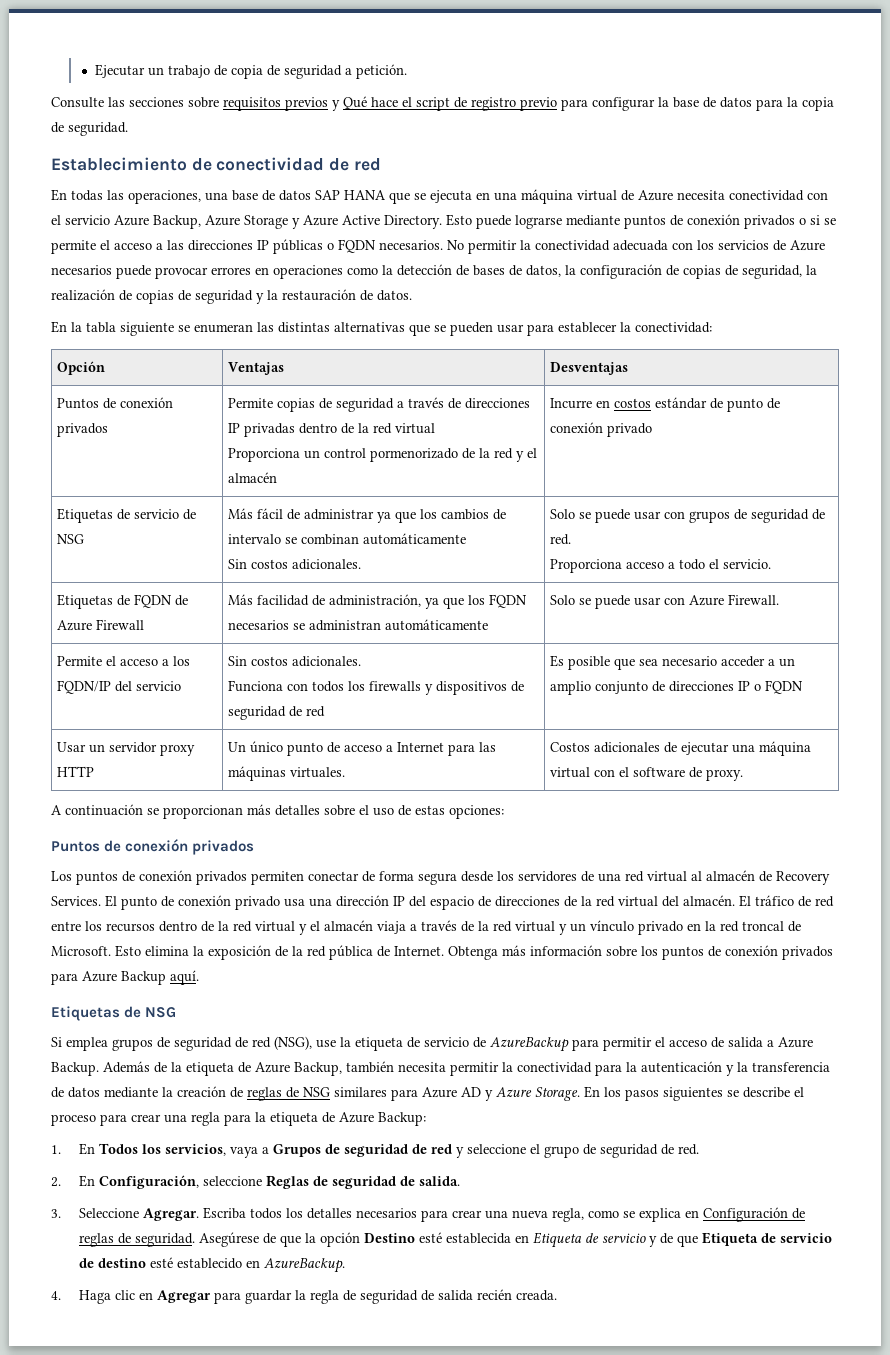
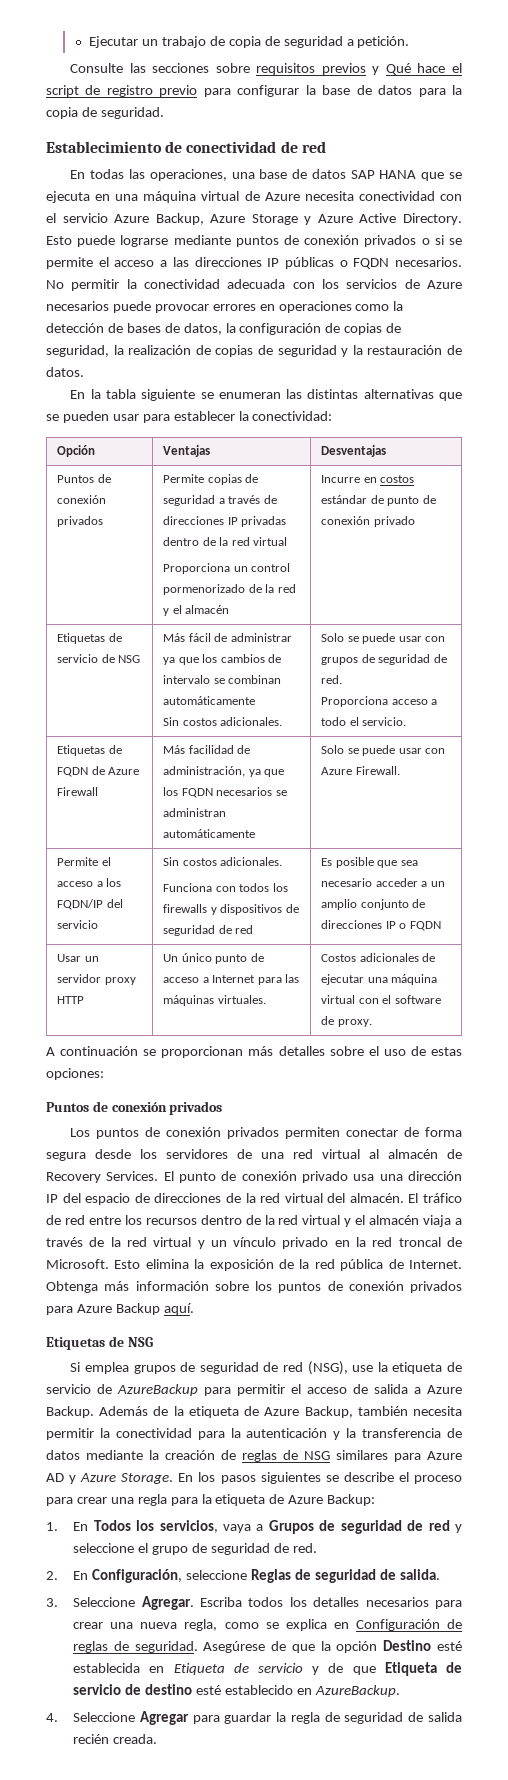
[79,1290,154,1304] Haga clic en -> [73,1712,136,1722] Seleccione

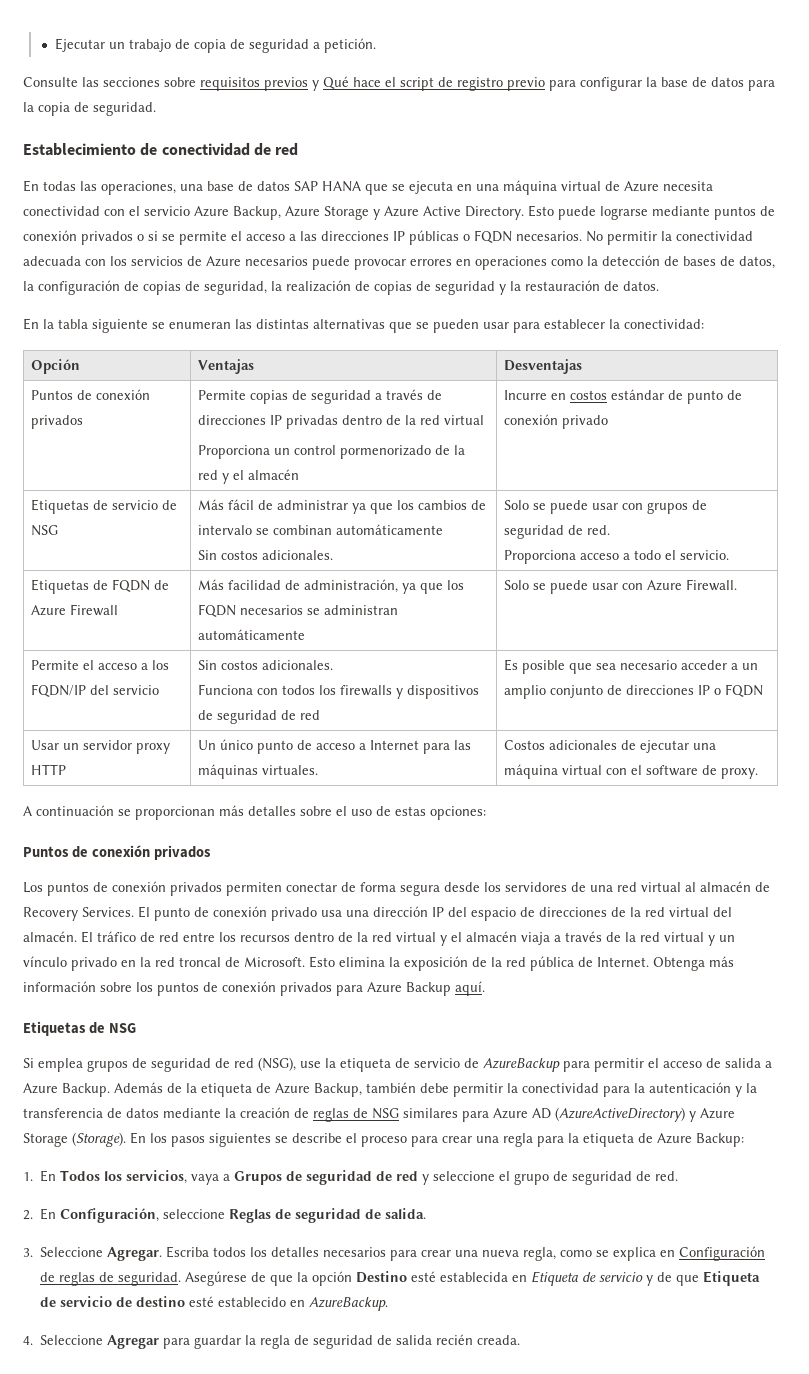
[413,1406,462,1416] necesita -> [420,1083,449,1093] debe
[69,1473,174,1484] y Azure Storage. -> [555,1107,735,1122] [23,1132,126,1147] (AzureActiveDirectory) y Azure Storage (Storage).

